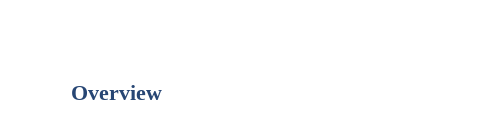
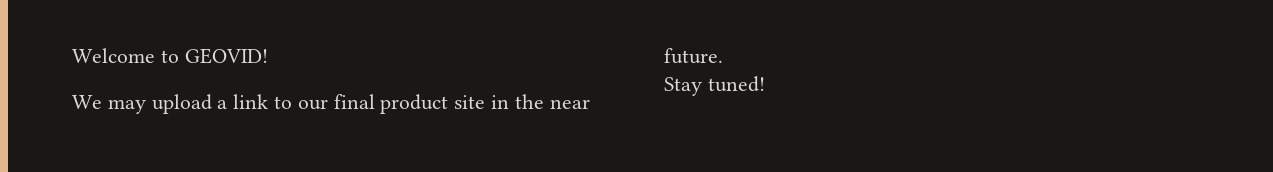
[71,85,162,100] Overview -> [72,48,268,64] [72,94,590,114] [664,48,723,64] [664,76,765,96] Welcome to GEOVID! // We may upload a link to our final product site in the near future. // Stay tuned!

